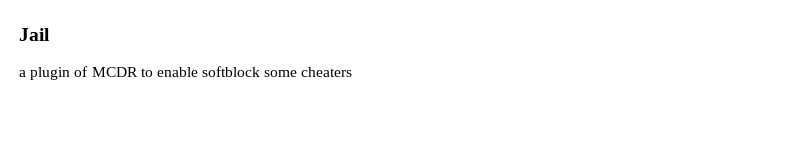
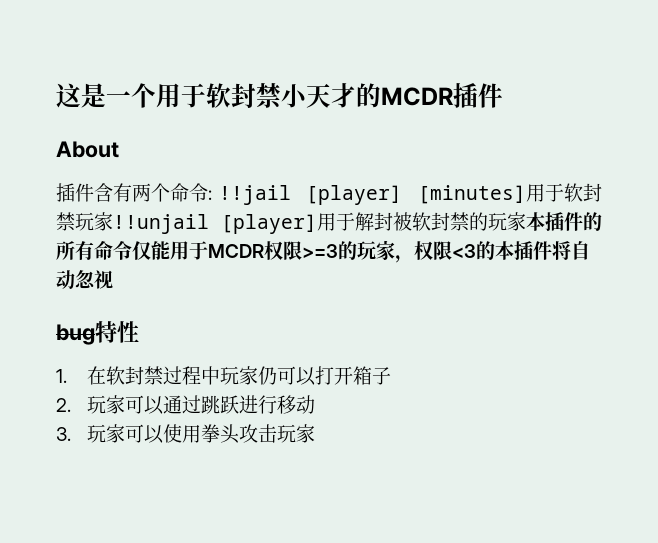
[19,28,50,41] [19,66,353,80] Jail // a plugin of MCDR to enable softblock some cheaters -> [56,83,503,109] [56,141,119,158] [56,183,602,205] [56,212,602,234] [56,240,590,263] [56,270,113,289] [56,321,139,345] [56,366,392,386] [56,395,316,415] [56,424,316,444] 这是一个用于软封禁小天才的MCDR插件 // About // 插件含有两个命令: !!jail [player] [minutes]用于软封禁玩家!!unjail [player]用于解封被软封禁的玩家本插件的所有命令仅能用于MCDR权限>=3的玩家，权限<3的本插件将自动忽视 // bug特性 // 1.在软封禁过程中玩家仍可以打开箱子 // 2.玩家可以通过跳跃进行移动 // 3.玩家可以使用拳头攻击玩家

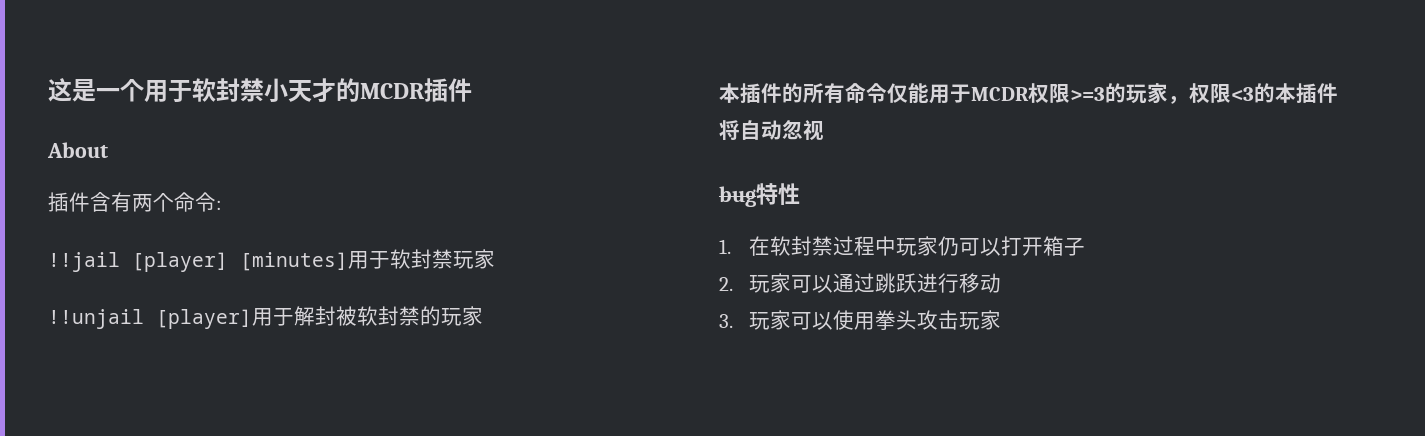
(212, 195) none -> (222, 205) //
(113, 221) none -> (495, 259) //
(526, 221) none -> (483, 316) //

